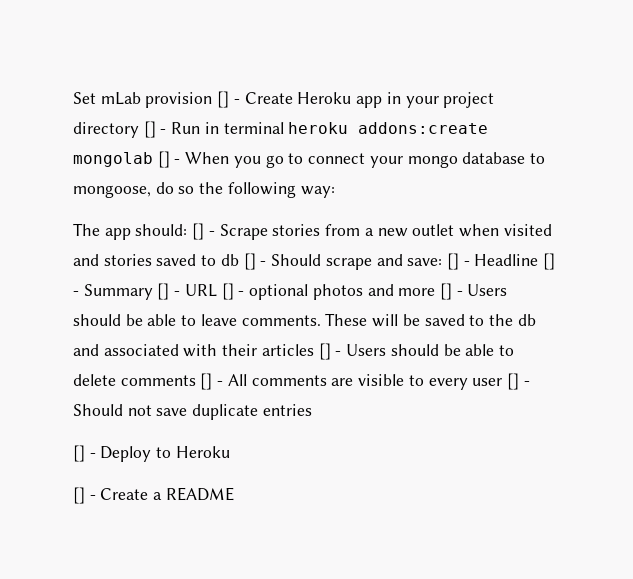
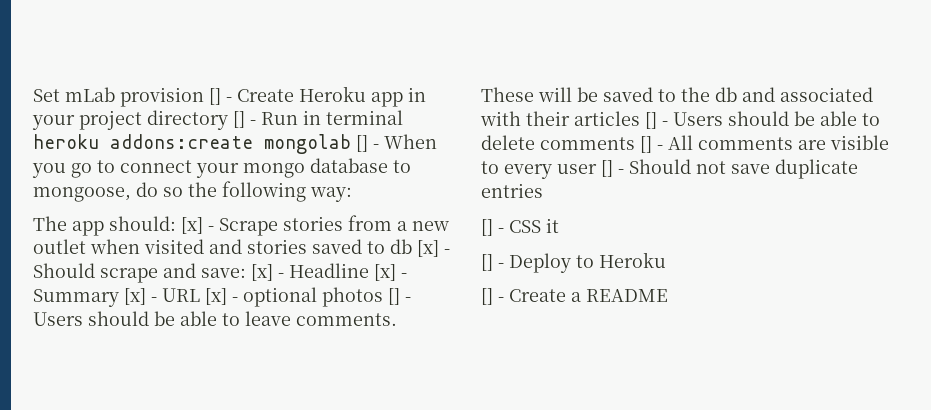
[192,223,205,240] [] -> [181,217,203,234] [x]
[243,253,256,270] [] -> [417,240,439,257] [x]
[446,253,459,270] [] -> [251,264,273,281] [x]
[543,253,556,270] [] -> [374,264,396,281] [x]
[157,283,170,300] [] -> [124,288,146,305] [x]
[221,283,234,300] [] -> [205,288,227,305] [x]
[367,284,436,296] and more -> (383, 297) none
(312, 410) none -> [481,218,559,236] // [] - CSS it

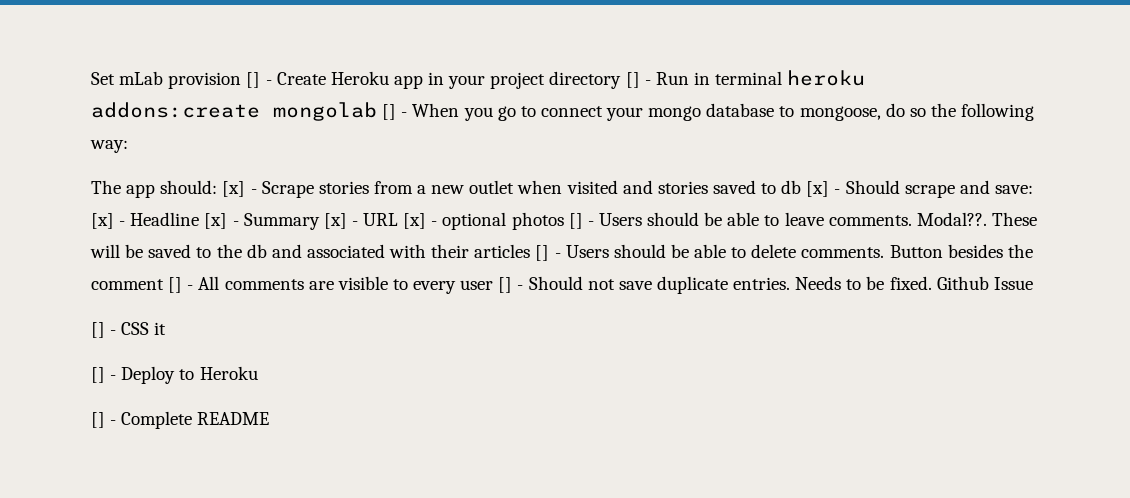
(397, 319) none -> [916,212,987,226] Modal??.
[540,137,635,150] comments -> [801,244,1033,258] [91,279,164,290] comments. Button besides the comment
[481,183,543,198] entries -> [733,276,1033,290] entries. Needs to be fixed. Github Issue
[509,289,581,302] Create a -> [121,411,193,429] Complete

